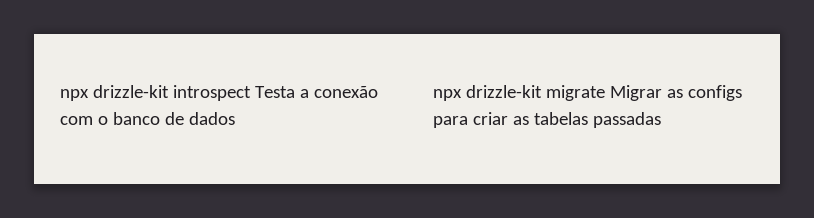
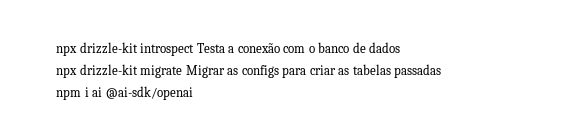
(661, 120) none -> [56,86,193,100] // npm i ai @ai-sdk/openai

